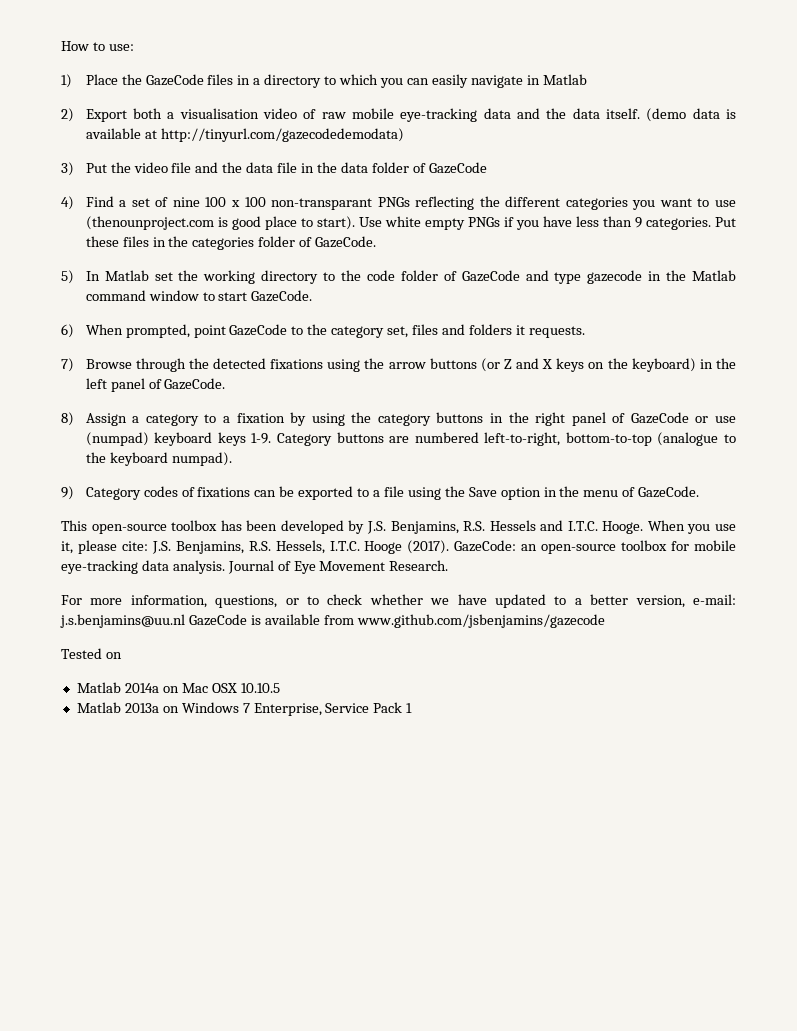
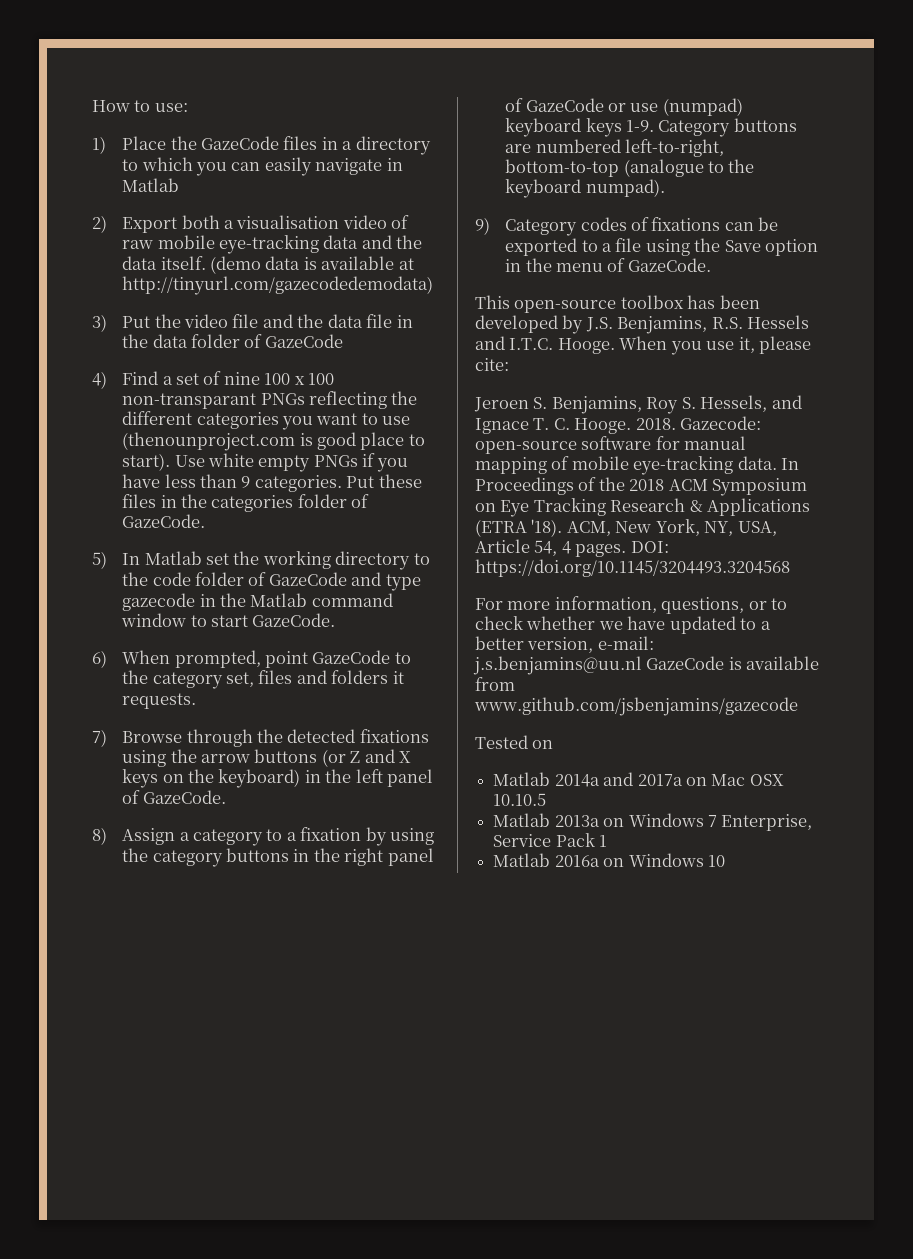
[151,540,736,554] [61,560,449,574] J.S. Benjamins, R.S. Hessels, I.T.C. Hooge (2017). GazeCode: an open-source toolbox for mobile eye-tracking data analysis. Journal of Eye Movement Research. -> [474,395,802,414] [475,416,762,434] [475,436,747,454] [475,456,800,475] [475,477,808,496] [475,498,811,517] [475,519,777,537] [475,539,669,557] [475,559,790,577] // Jeroen S. Benjamins, Roy S. Hessels, and Ignace T. C. Hooge. 2018. Gazecode: open-source software for manual mapping of mobile eye-tracking data. In Proceedings of the 2018 ACM Symposium on Eye Tracking Research & Applications (ETRA '18). ACM, New York, NY, USA, Article 54, 4 pages. DOI: https://doi.org/10.1145/3204493.3204568
(159, 688) none -> [603,772,683,786] and 2017a
(413, 708) none -> [493,853,725,867] // Matlab 2016a on Windows 10

